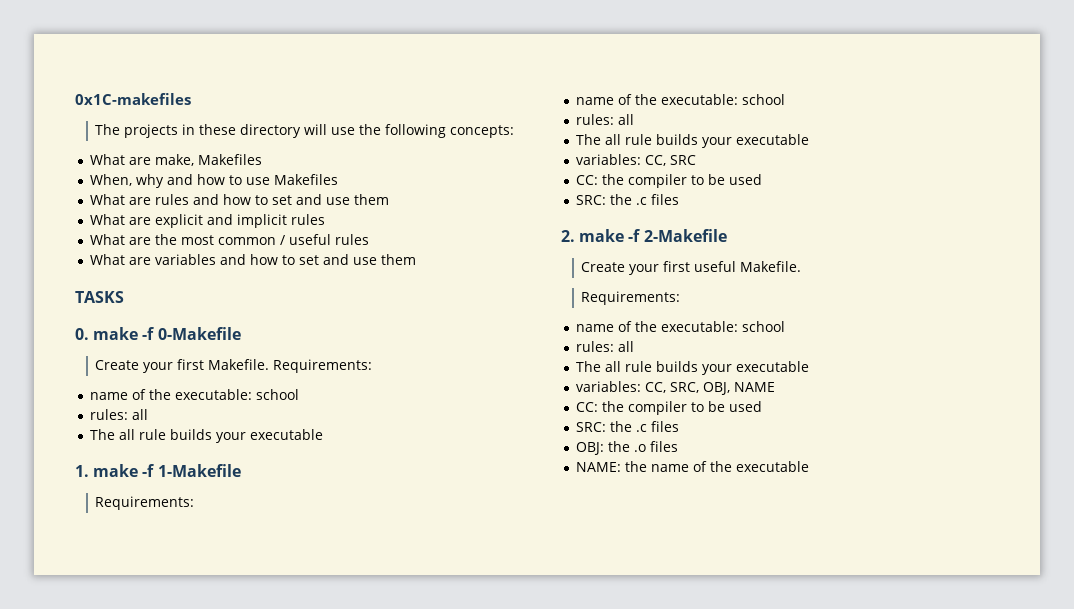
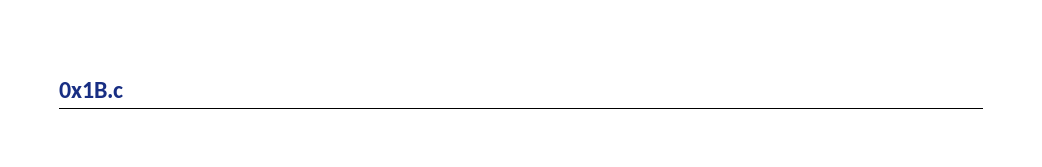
[75,93,191,105] [95,124,515,138] [90,154,263,166] [90,174,339,188] [90,194,390,205] [90,214,326,228] [90,234,370,245] [90,254,417,265] [75,291,124,303] [75,327,241,340] [95,359,373,373] [90,389,300,400] [90,409,149,420] [90,429,324,443] [75,464,241,477] [95,496,195,510] [576,94,786,105] [576,114,635,125] [576,134,810,148] [576,154,697,166] [576,174,763,188] [576,194,680,205] [561,229,727,242] [581,261,802,275] [581,291,681,305] [576,321,786,332] [576,341,635,352] [576,361,810,375] [576,381,776,395] [576,401,763,415] [576,421,680,432] [576,441,679,455] [576,461,810,472] 0x1C-makefiles // The projects in these directory will use the following concepts: // What are make, Makefiles // When, why and how to use Makefiles // What are rules and how to set and use them // What are explicit and implicit rules // What are the most common / useful rules // What are variables and how to set and use them // TASKS // 0. make -f 0-Makefile // Create your first Makefile. Requirements: // name of the executable: school // rules: all // The all rule builds your executable // 1. make -f 1-Makefile // Requirements: // name of the executable: school // rules: all // The all rule builds your executable // variables: CC, SRC // CC: the compiler to be used // SRC: the .c files // 2. make -f 2-Makefile // Create your first useful Makefile. // Requirements: // name of the executable: school // rules: all // The all rule builds your executable // variables: CC, SRC, OBJ, NAME // CC: the compiler to be used // SRC: the .c files // OBJ: the .o files // NAME: the name of the executable -> [59,82,123,98] 0x1B.c

